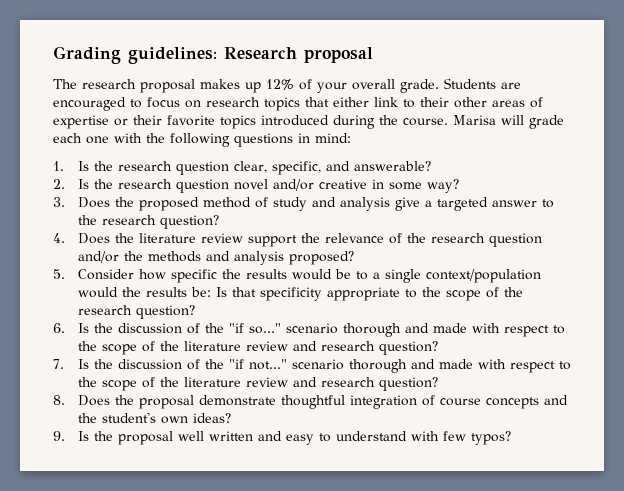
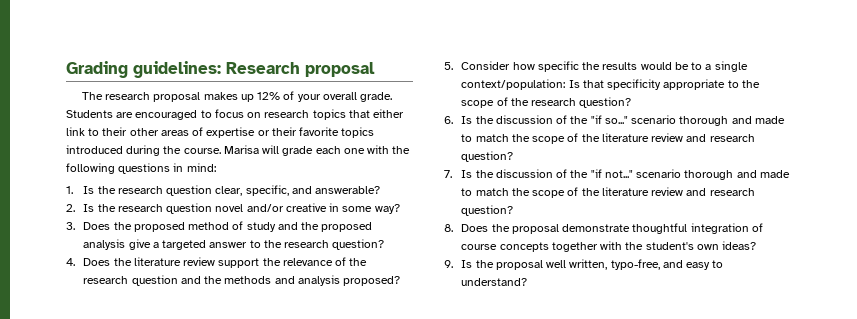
(336, 202) none -> [301,222,373,232] the proposed
[77,251,119,263] and/or -> [180,276,201,284] and
[425,269,541,283] [77,287,211,298] context/population would the results be: -> [461,79,566,90] context/population:
[471,323,565,337] with respect to -> [461,134,509,142] to match
[477,359,571,373] with respect to -> [461,188,509,196] to match
[543,395,568,405] and -> [551,241,623,252] together with
[208,431,253,441] written -> [569,259,660,270] written, typo-free,
[335,431,511,445] understand with few typos? -> [461,278,528,286] understand?

